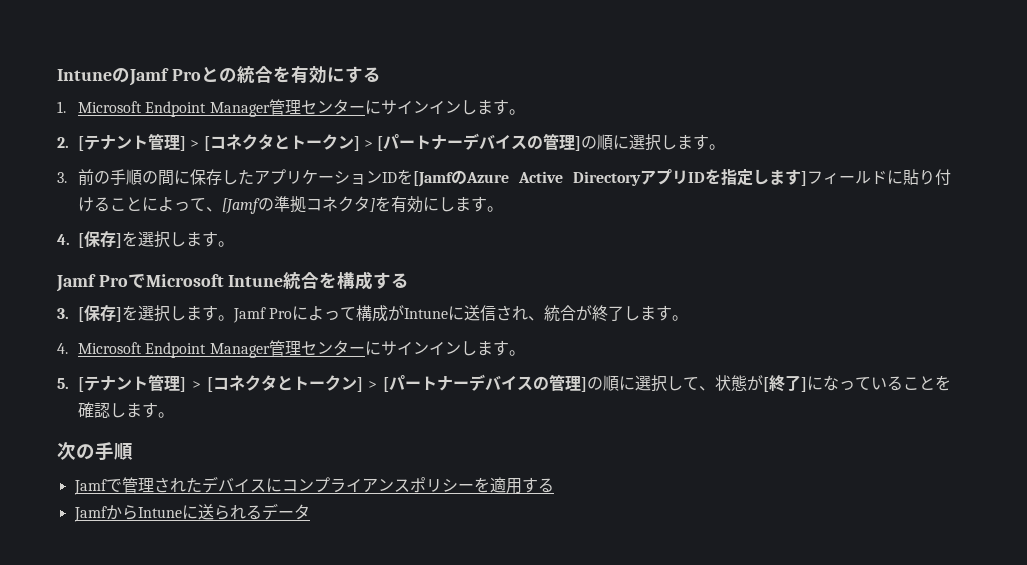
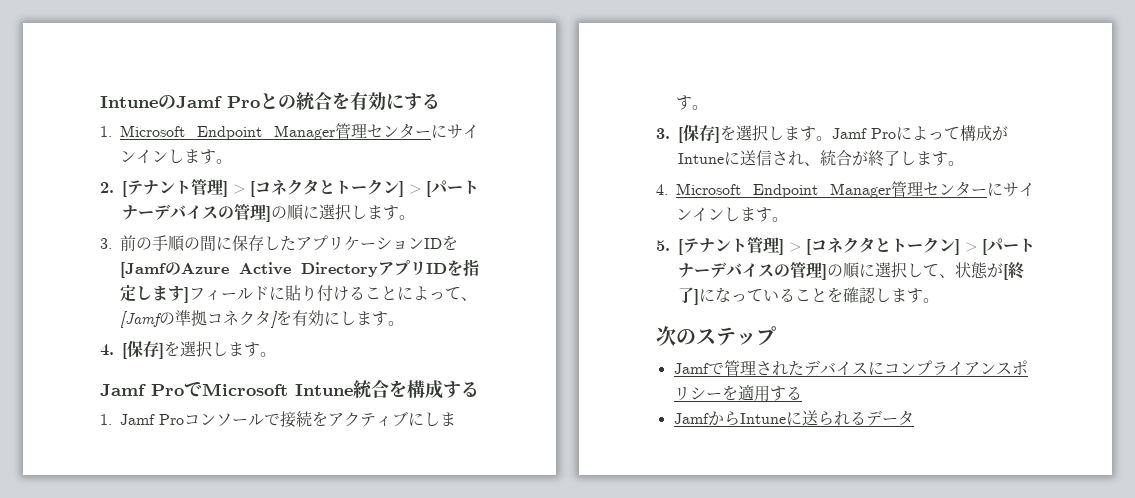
(410, 280) none -> [100,411,456,428] [676,95,708,110] // 1. Jamf Proコンソールで接続をアクティブにします。
[95,442,133,461] 手順 -> [696,326,776,346] ステップ

